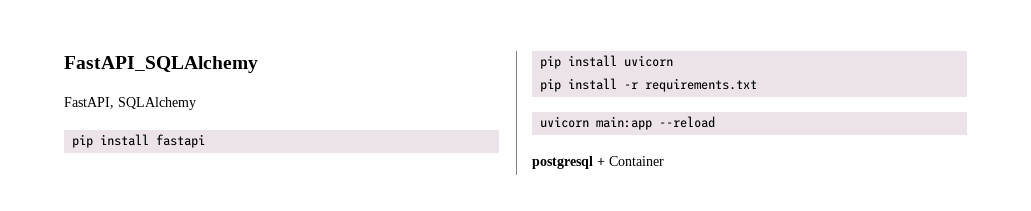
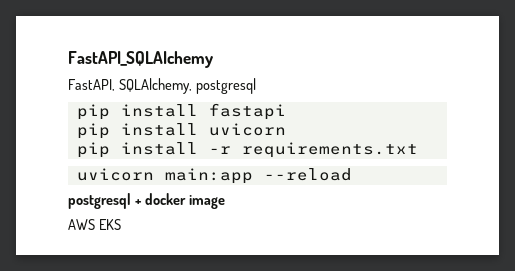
[118,97,196,110] SQLAlchemy -> [118,78,256,94] SQLAlchemy, postgresql
[609,156,664,166] Container -> [144,193,225,209] [68,219,121,230] docker image // AWS EKS

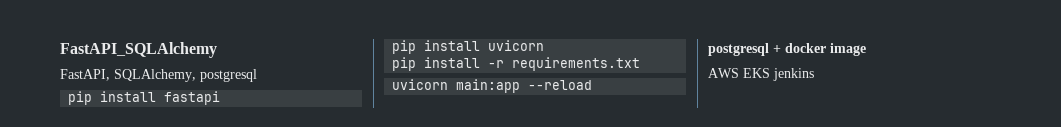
(121, 224) none -> [773,68,814,81] jenkins

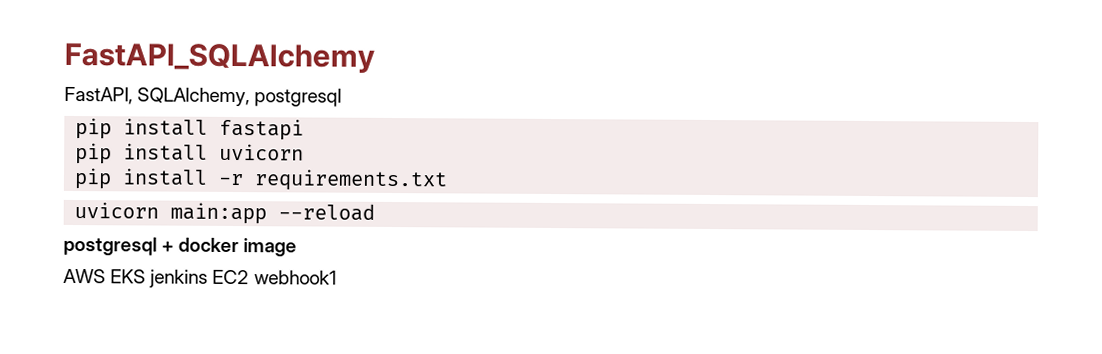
(814, 74) none -> [212,269,337,285] EC2 webhook1

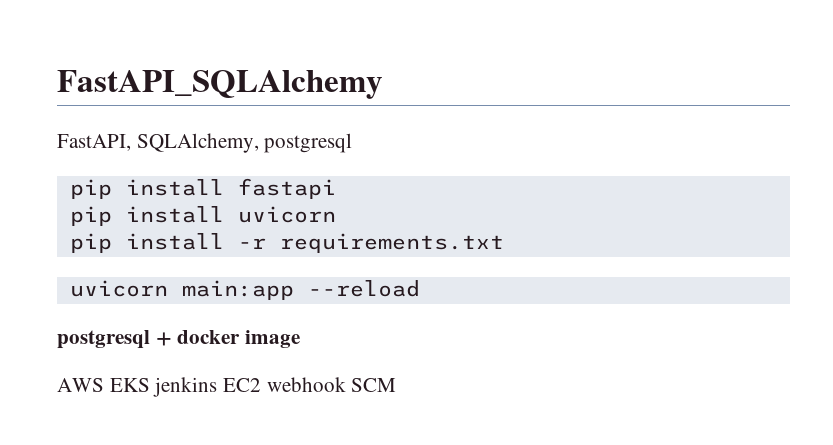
[253,270,337,285] webhook1 -> [266,377,397,392] webhook SCM

